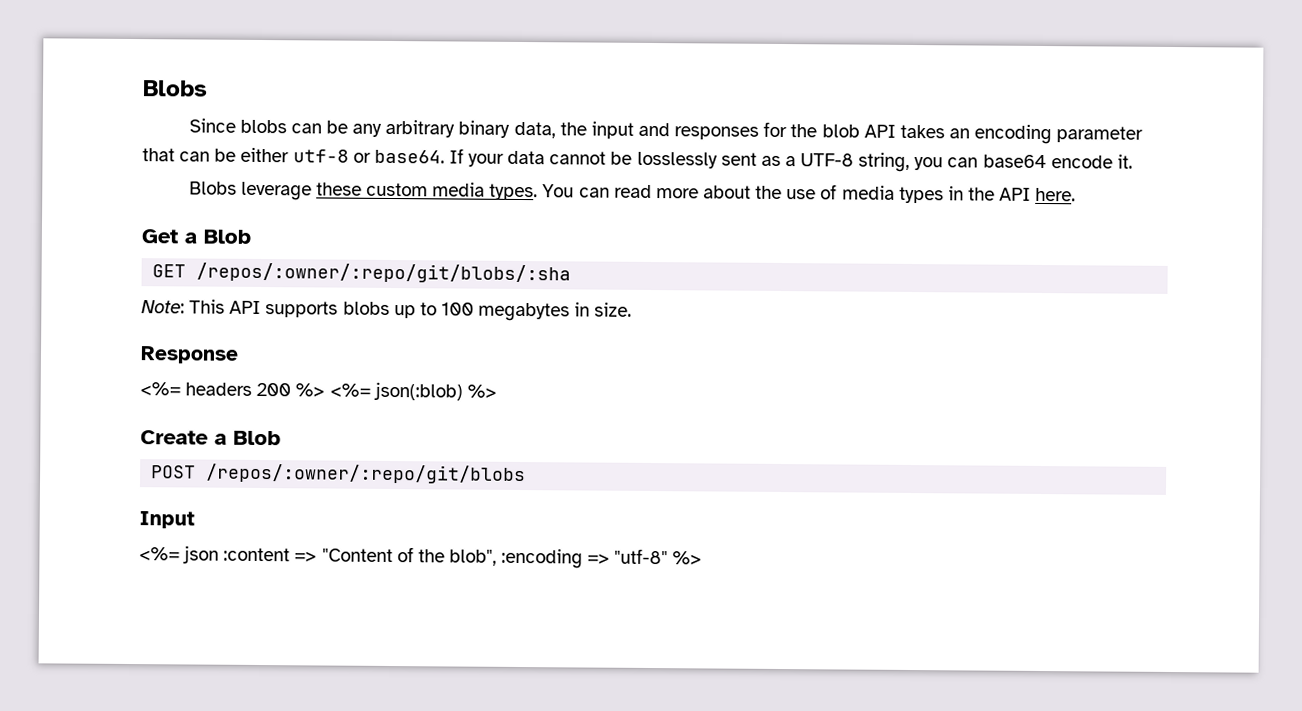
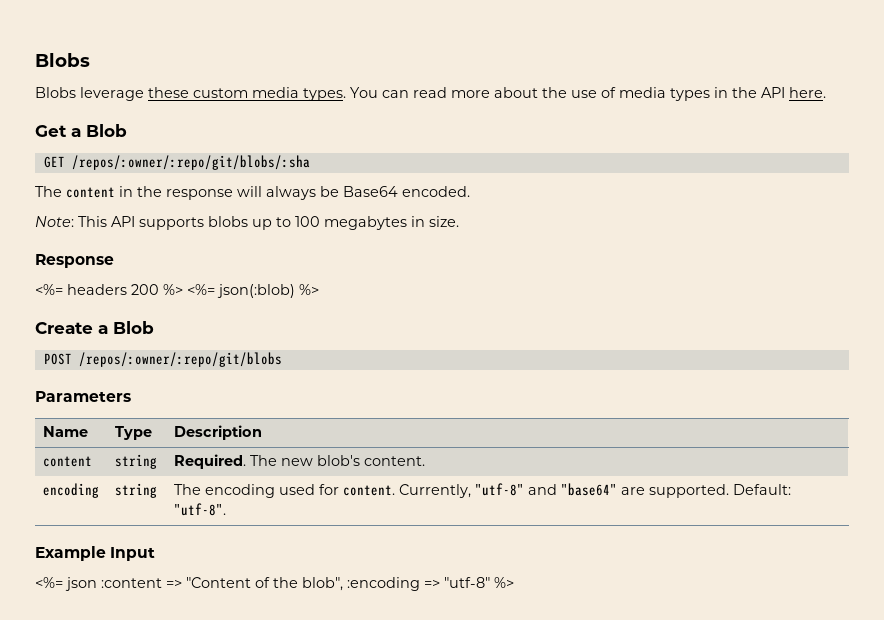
[142,80,208,97] [188,118,1144,145] [142,147,1133,172] Blobs // Since blobs can be any arbitrary binary data, the input and responses for the blob API takes an encoding parameter that can be either utf-8 or base64. If your data cannot be losslessly sent as a UTF-8 string, you can base64 encode it. -> [35,53,90,67] Blobs
(572, 273) none -> [35,186,470,200] // The content in the response will always be Base64 encoded.
(527, 474) none -> [35,391,131,402] [42,426,88,437] [114,426,152,440] [173,425,262,440] [42,456,92,467] [114,454,157,469] [173,454,425,469] [42,483,99,498] [114,483,157,498] [173,483,791,498] [173,503,226,516] [35,546,106,561] Parameters // Name | Type | Description // content | string | Required. The new blob's content. // encoding | string | The encoding used for content. Currently, "utf-8" and "base64" are supported. Default: "utf-8". // Example

